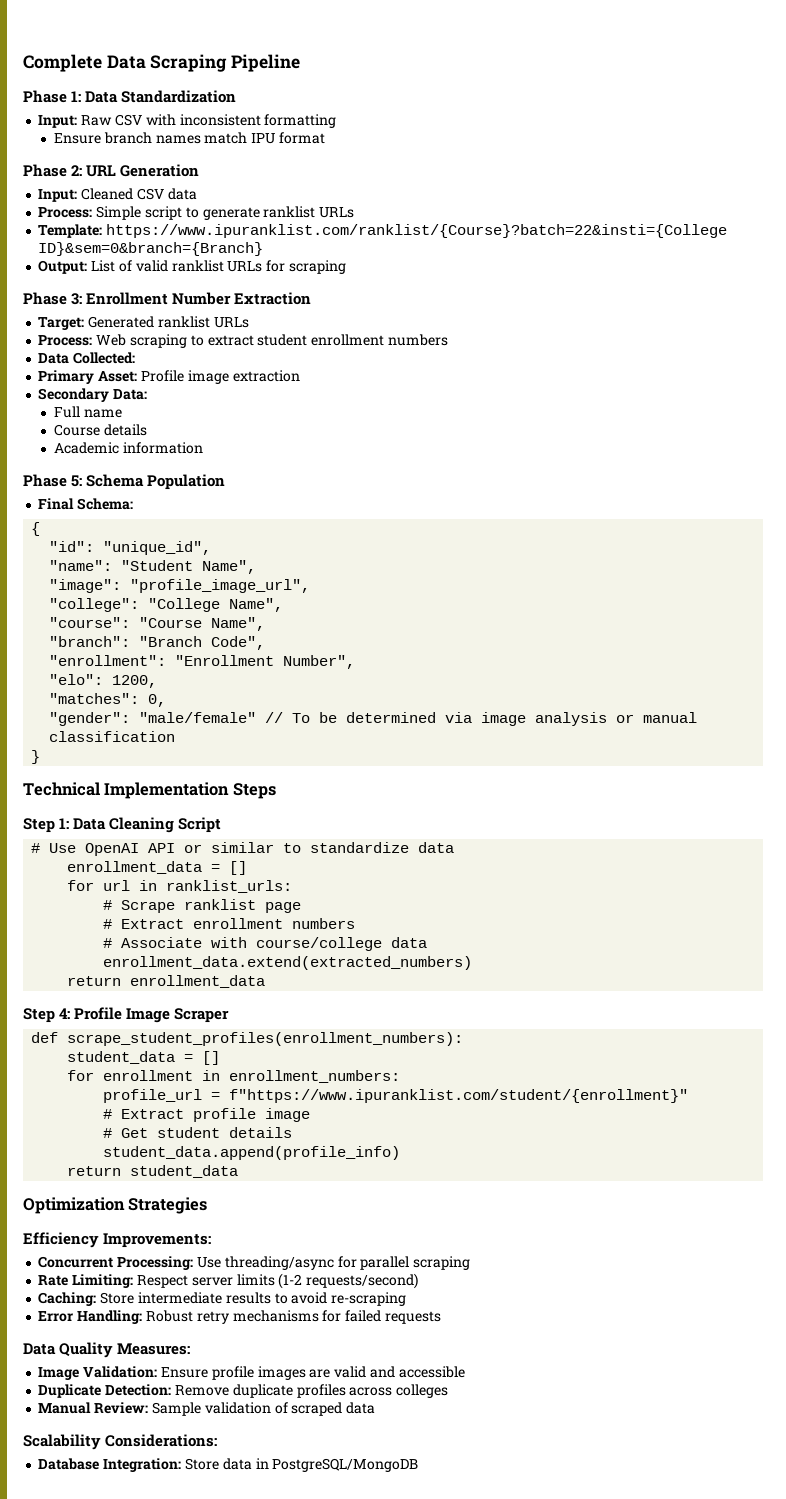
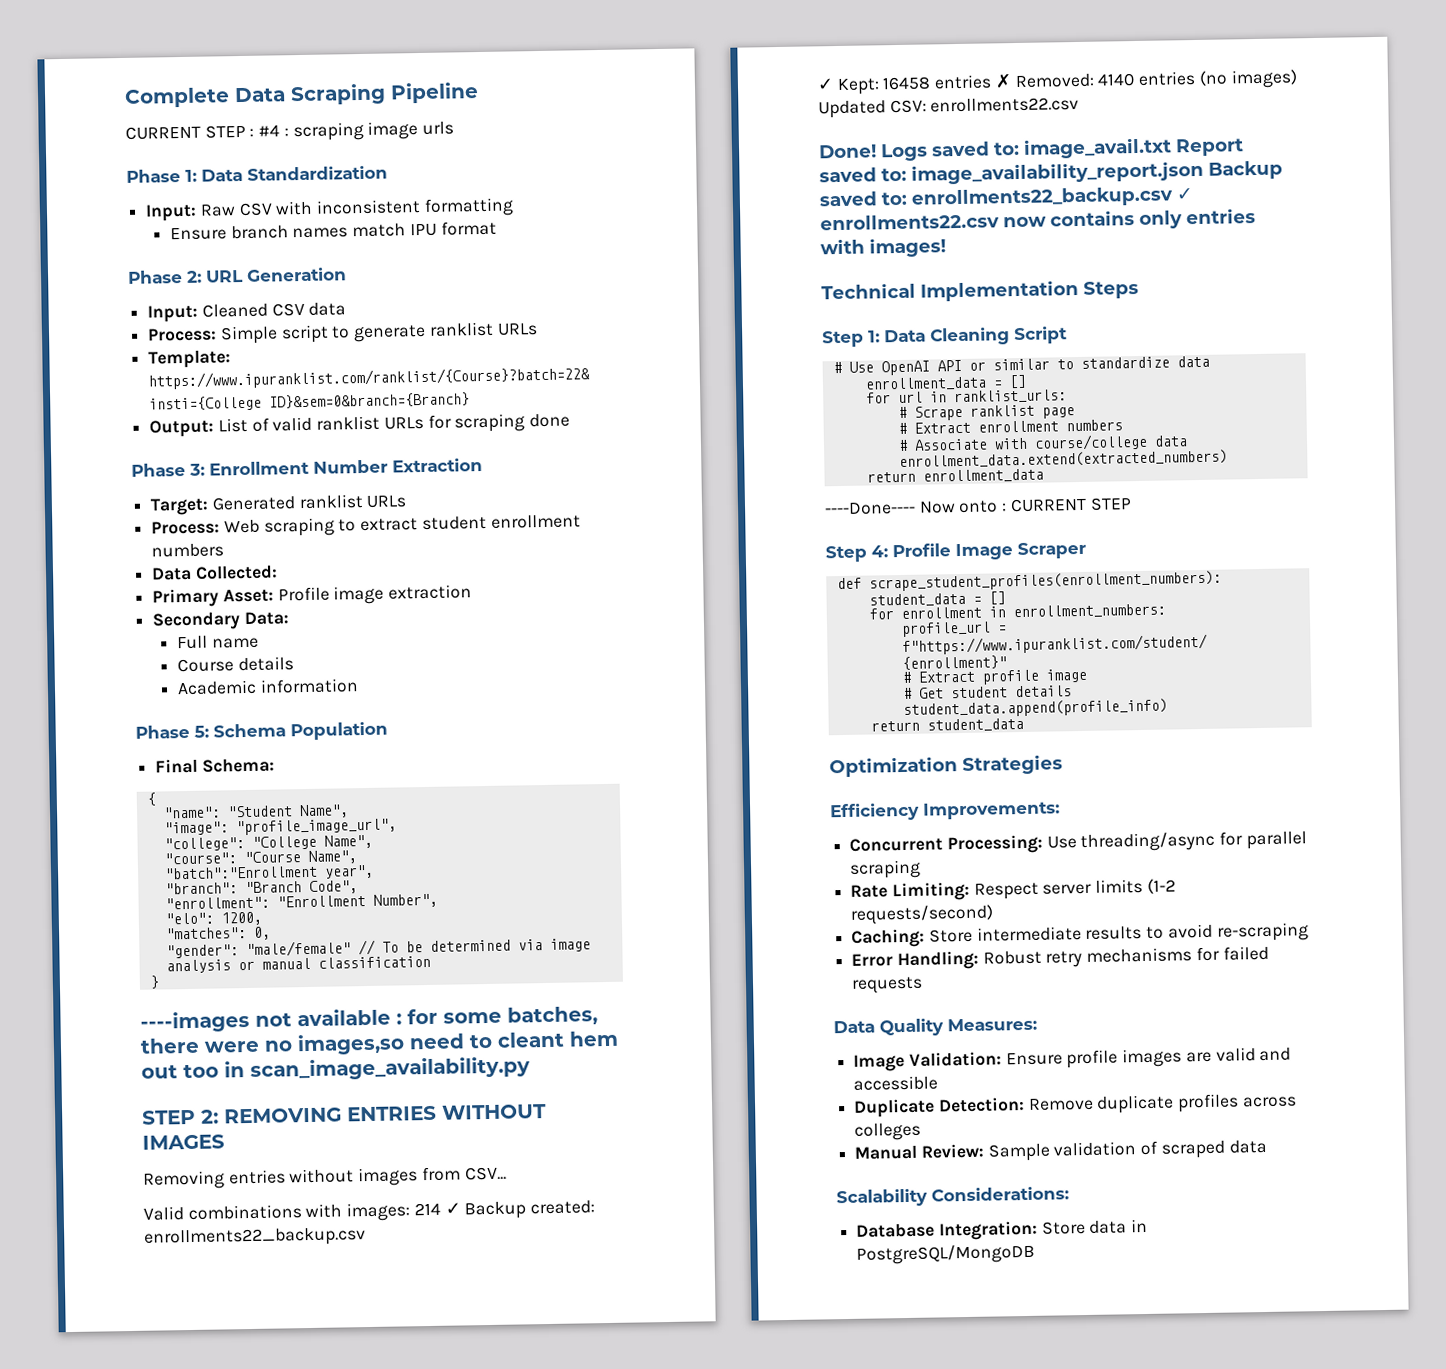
(301, 63) none -> [125,121,455,142] // CURRENT STEP : #4 : scraping image urls
(346, 267) none -> [529,413,571,428] done
[49,541,212,555] // "id": "unique_id", -> (156, 799) none
(266, 624) none -> [164,864,374,880] // "batch":"Enrollment year",
(41, 757) none -> [140,1006,598,1033] [140,1030,619,1056] [141,1056,531,1081] [142,1104,547,1125] [142,1134,225,1150] [143,1166,507,1190] [143,1200,596,1222] [144,1227,366,1248] [817,69,1298,96] [818,96,1080,119] [818,137,1244,162] [819,160,1283,185] [819,186,1193,209] [820,208,1256,231] [820,237,946,258] // ----images not available : for some batches, there were no images,so need to cleant hem out too in scan_image_availability.py // STEP 2: REMOVING ENTRIES WITHOUT IMAGES // Removing entries without images from CSV... // Valid combinations with images: 214 ✓ Backup created: enrollments22_backup.csv // ✓ Kept: 16458 entries ✗ Removed: 4140 entries (no images) Updated CSV: enrollments22.csv // Done! Logs saved to: image_avail.txt Report saved to: image_availability_report.json Backup saved to: enrollments22_backup.csv ✓ enrollments22.csv now contains only entries with images!
(266, 981) none -> [824,497,1132,516] // ----Done---- Now onto : CURRENT STEP

